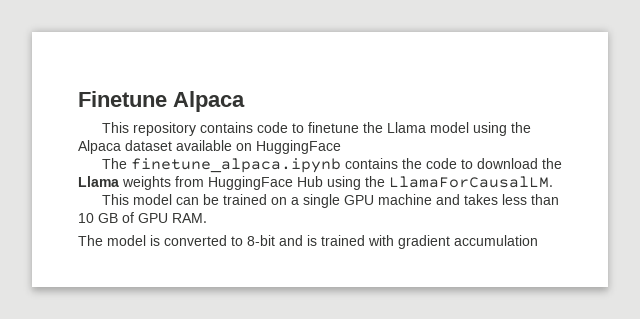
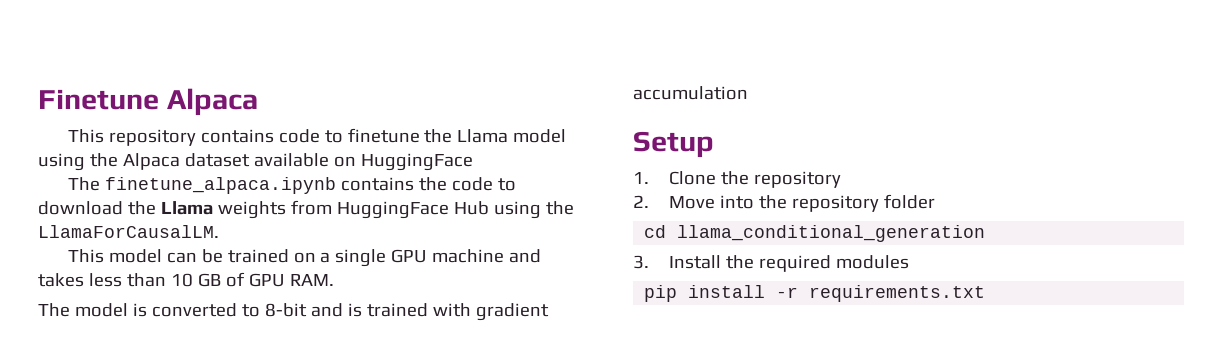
(538, 240) none -> [633,131,714,158] [633,171,841,188] [633,194,935,212] [644,225,986,242] [633,255,909,272] [644,285,986,302] // Setup // 1. Clone the repository // 2. Move into the repository folder // cd llama_conditional_generation // 3. Install the required modules // pip install -r requirements.txt

